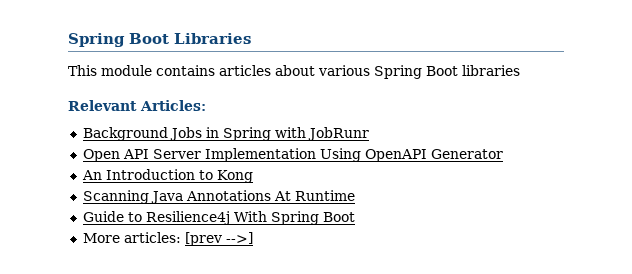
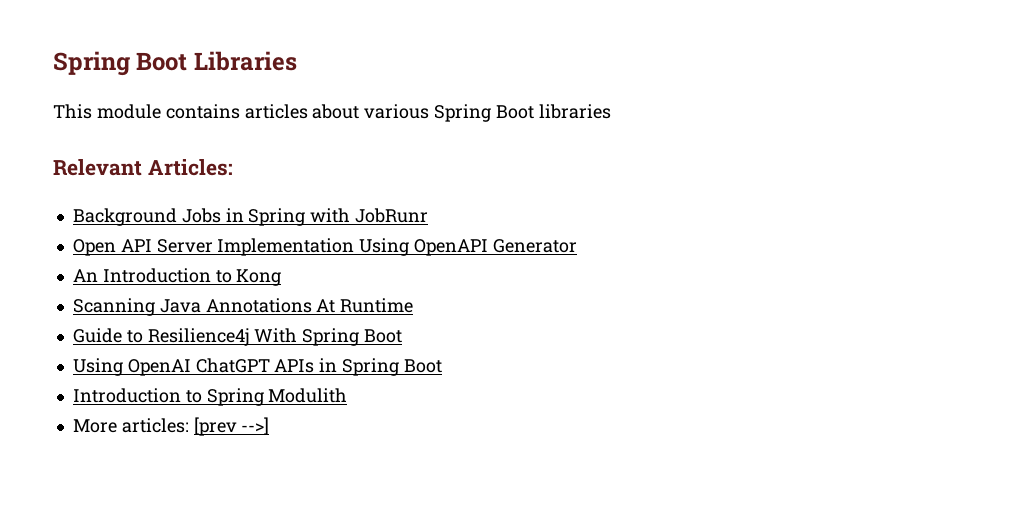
(355, 217) none -> [72,358,442,376] [72,388,348,406] // Using OpenAI ChatGPT APIs in Spring Boot // Introduction to Spring Modulith

